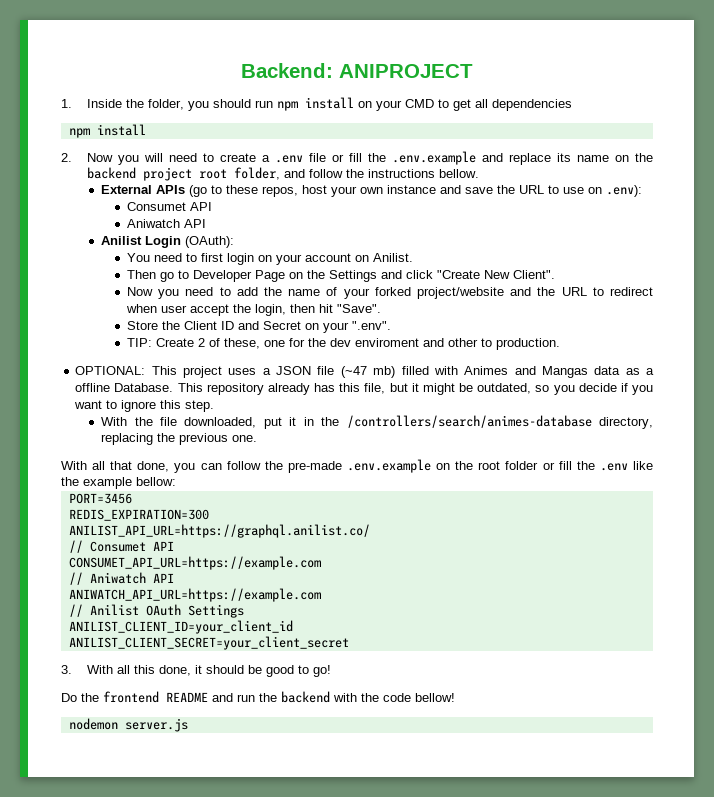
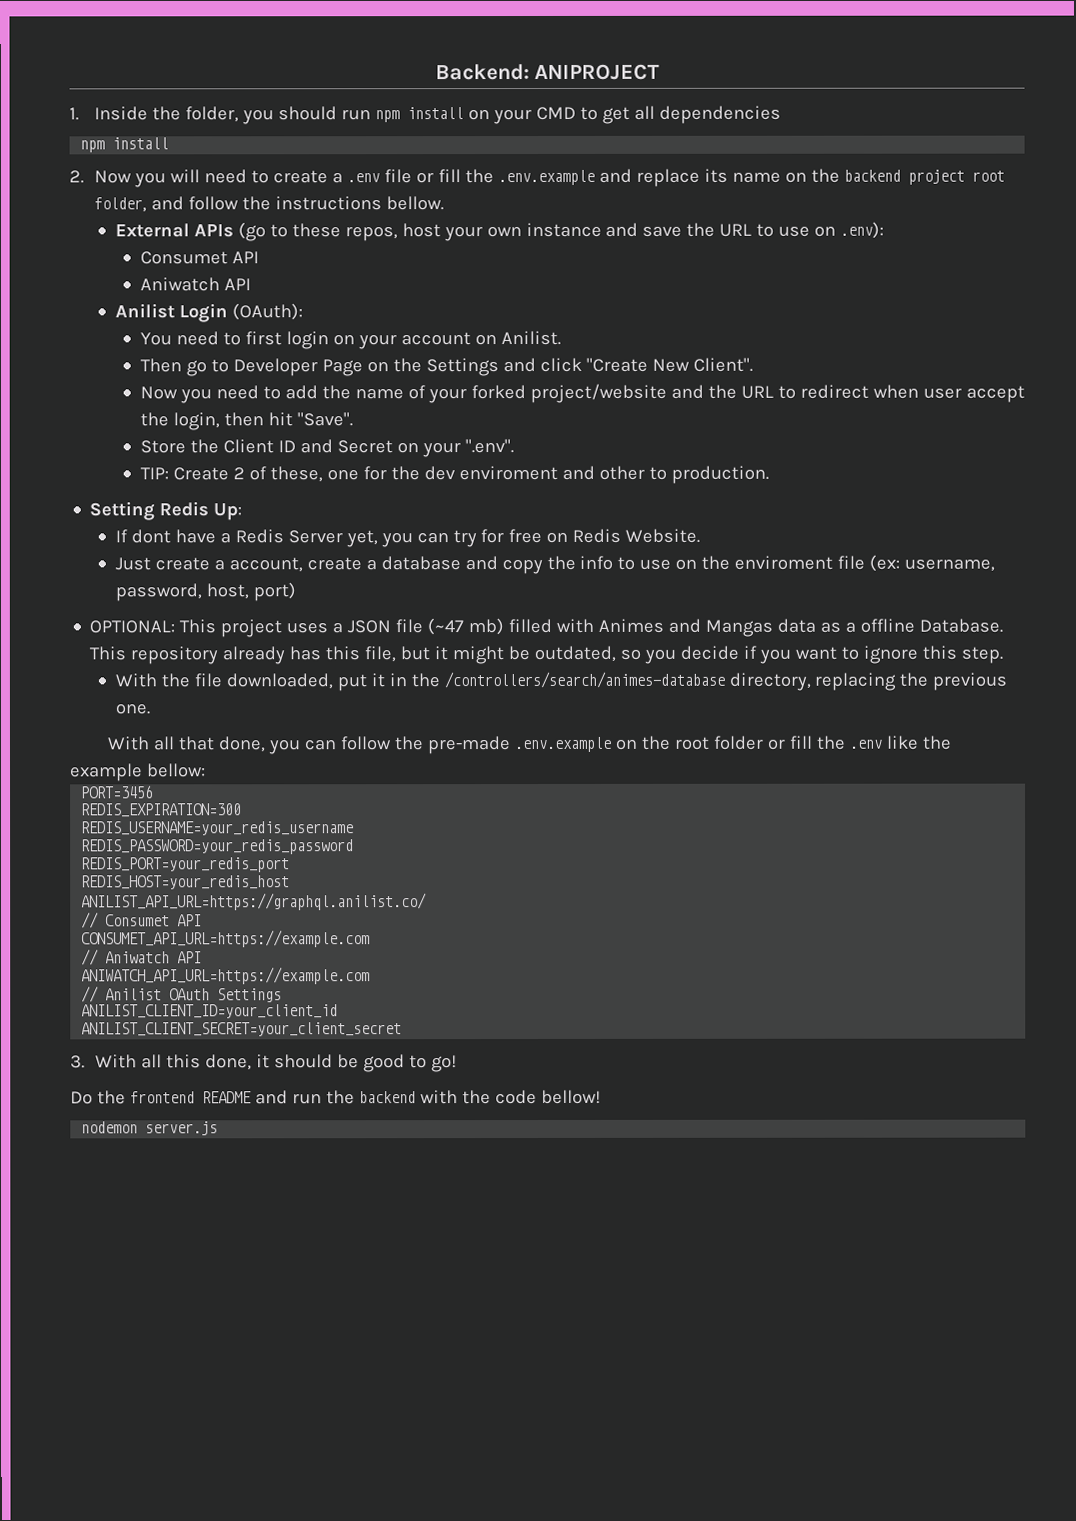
(561, 344) none -> [89,501,243,521] [114,528,701,548] [114,554,996,575] [114,582,296,602] // Setting Redis Up: // If dont have a Redis Server yet, you can try for free on Redis Website. // Just create a account, create a database and copy the info to use on the enviroment file (ex: username, password, host, port)
(209, 515) none -> [81,821,355,836] [81,839,355,855] [81,857,291,873] [81,875,291,890] // REDIS_USERNAME=your_redis_username // REDIS_PASSWORD=your_redis_password // REDIS_PORT=your_redis_port // REDIS_HOST=your_redis_host

